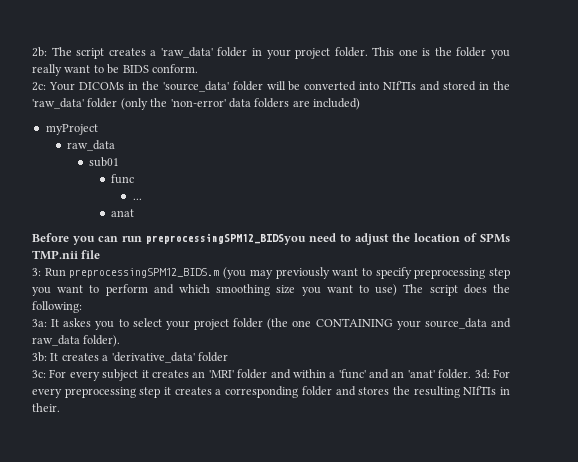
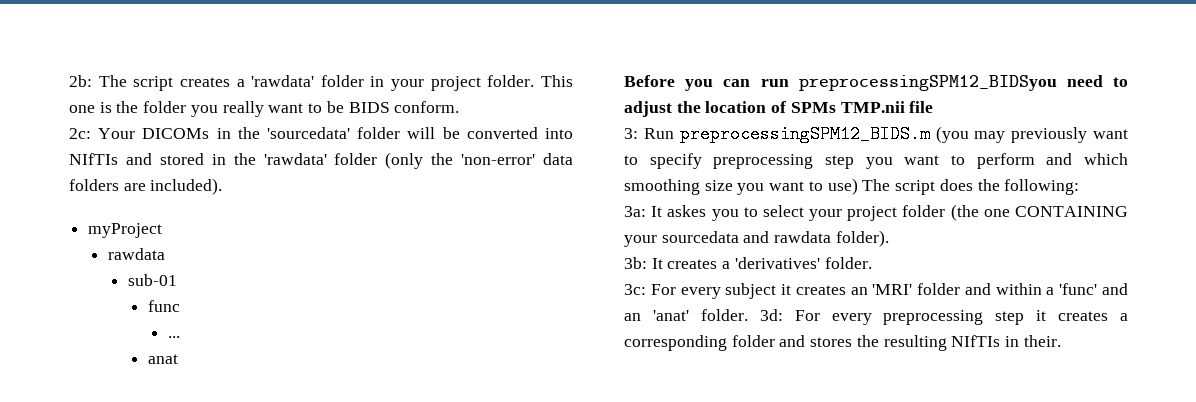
[160,47,213,58] 'raw_data' -> [251,75,315,87] 'rawdata'
[162,81,229,92] 'source_data' -> [267,127,350,139] 'sourcedata'
[32,98,84,109] 'raw_data' -> [263,153,327,165] 'rawdata'
[313,98,360,110] included) -> [150,178,223,195] included).
[67,140,116,151] [89,157,120,167] raw_data // sub01 -> [108,248,166,260] [127,274,177,286] rawdata // sub-01
[424,318,512,329] [32,335,80,346] source_data and raw_data -> [661,231,832,243] sourcedata and rawdata
[111,352,228,363] 'derivative_data' folder -> [734,257,872,269] 'derivatives' folder.

